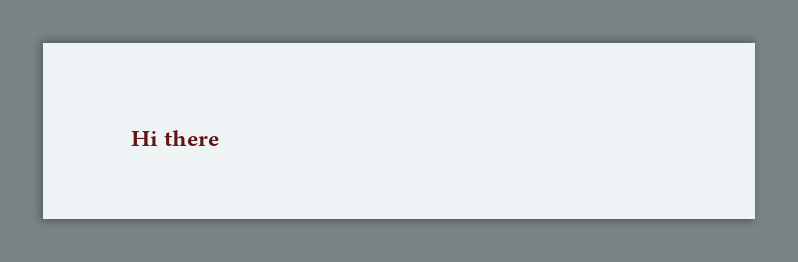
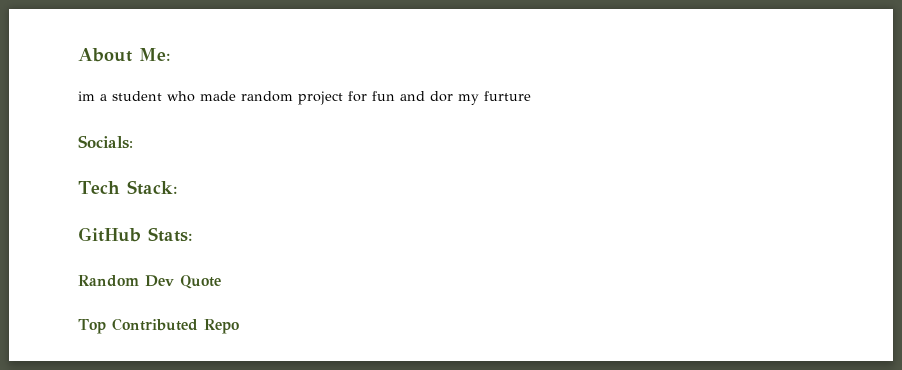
[131,130,220,146] Hi there -> [78,48,171,62] [78,91,531,105] [78,135,133,149] [78,180,178,195] [78,227,193,242] [78,275,221,289] [78,318,239,334] About Me: // im a student who made random project for fun and dor my furture // Socials: // Tech Stack: // GitHub Stats: // Random Dev Quote // Top Contributed Repo

